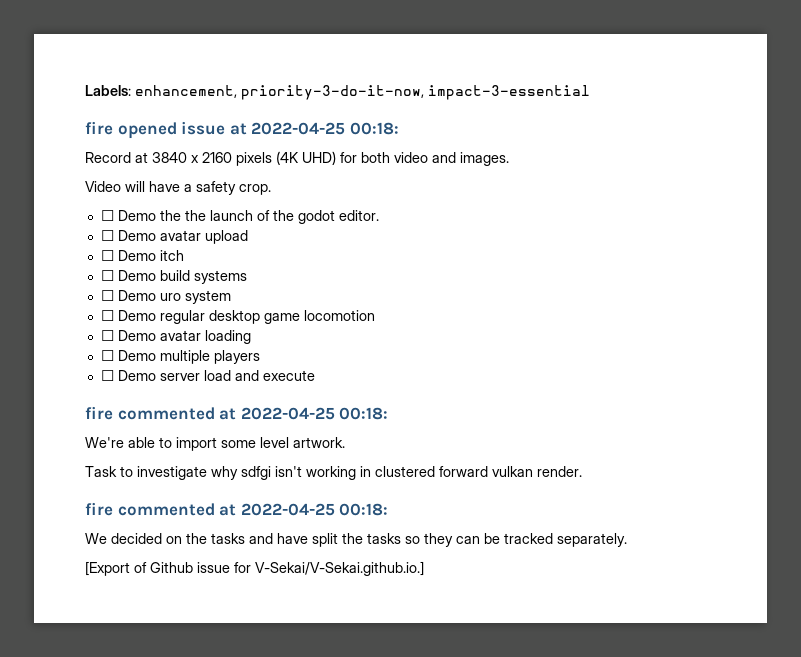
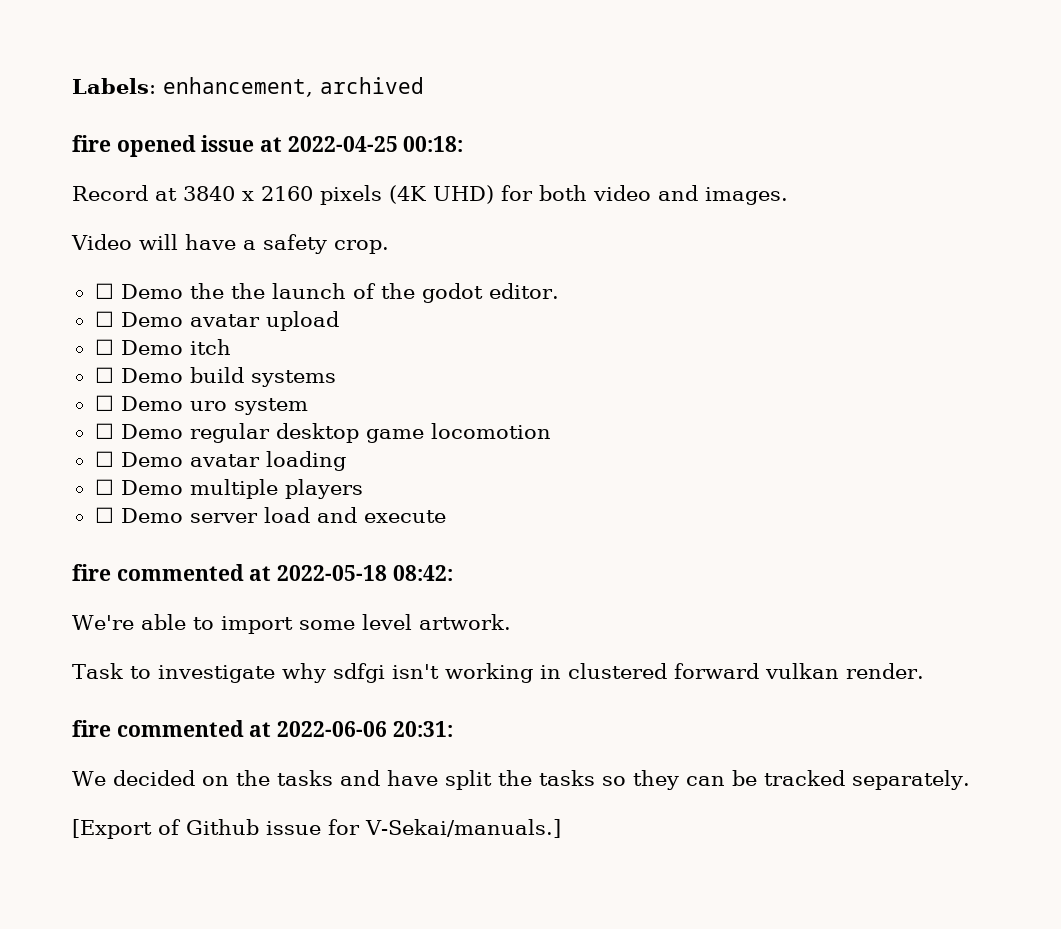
[241,85,590,100] priority-3-do-it-now, impact-3-essential -> [320,77,424,94] archived
[240,407,389,420] 2022-04-25 00:18: -> [277,565,453,581] 2022-05-18 08:42:
[240,503,389,516] 2022-04-25 00:18: -> [277,721,453,737] 2022-06-06 20:31:
[255,561,424,576] V-Sekai/V-Sekai.github.io.] -> [365,819,561,838] V-Sekai/manuals.]

